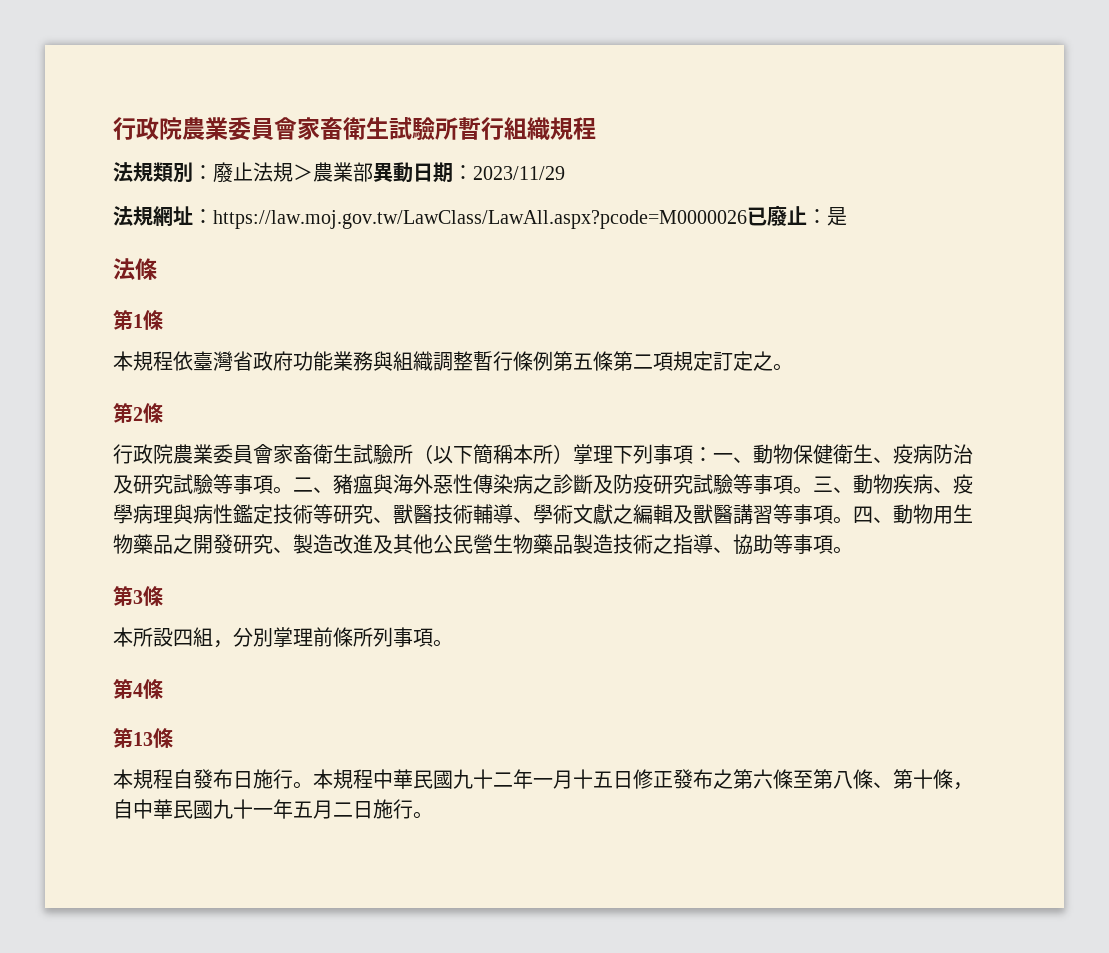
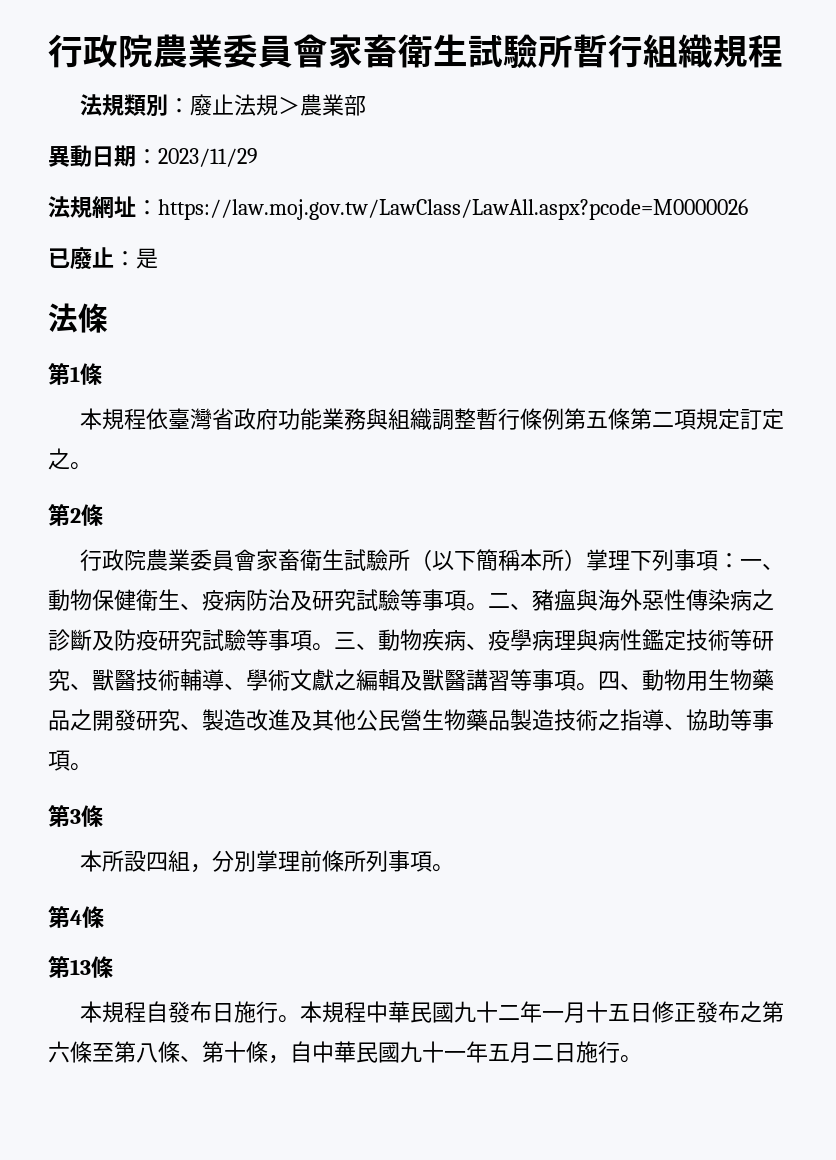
(373, 172) none -> (366, 105) //
(747, 219) none -> (748, 209) //

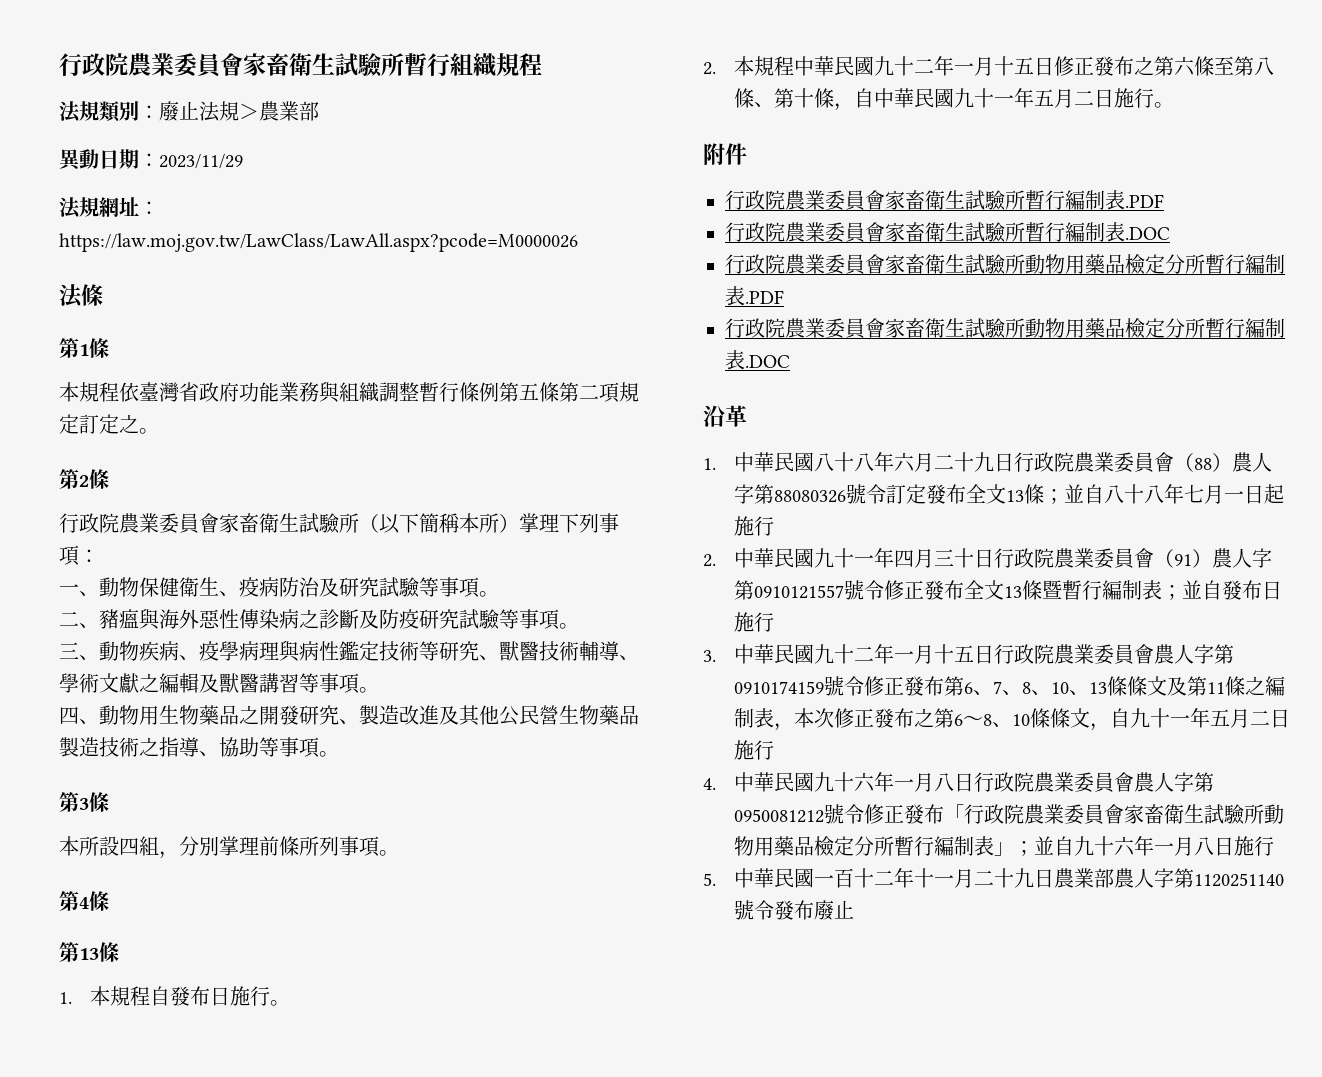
[48,247,158,269] // 已廢止：是 -> (578, 242) none
(740, 560) none -> (99, 556) //
(488, 607) none -> (499, 594) //
(334, 647) none -> (579, 626) //
(598, 687) none -> (379, 690) //
(113, 967) none -> [59,992,72,1004] 1.
(300, 1019) none -> [703,62,716,75] // 2.
(642, 1059) none -> [703,143,747,166] [725,190,1164,211] [725,222,1170,243] [725,254,1285,275] [725,286,784,306] [725,318,1285,339] [725,350,790,370] [703,405,747,427] [703,452,1272,473] [733,484,1284,504] [733,516,774,536] [703,548,1272,569] [733,580,1282,600] [733,612,774,632] [703,644,1234,665] [733,676,1285,696] [733,708,1290,731] [733,740,774,760] [703,772,1214,793] [733,804,1284,825] [733,836,1274,857] [703,868,1284,888] [733,900,854,920] // 附件 // 行政院農業委員會家畜衛生試驗所暫行編制表.PDF // 行政院農業委員會家畜衛生試驗所暫行編制表.DOC // 行政院農業委員會家畜衛生試驗所動物用藥品檢定分所暫行編制表.PDF // 行政院農業委員會家畜衛生試驗所動物用藥品檢定分所暫行編制表.DOC // 沿革 // 1.中華民國八十八年六月二十九日行政院農業委員會（88）農人字第88080326號令訂定發布全文13條；並自八十八年七月一日起施行 // 2.中華民國九十一年四月三十日行政院農業委員會（91）農人字第0910121557號令修正發布全文13條暨暫行編制表；並自發布日施行 // 3.中華民國九十二年一月十五日行政院農業委員會農人字第0910174159號令修正發布第6、7、8、10、13條條文及第11條之編制表，本次修正發布之第6～8、10條條文，自九十一年五月二日施行 // 4.中華民國九十六年一月八日行政院農業委員會農人字第0950081212號令修正發布「行政院農業委員會家畜衛生試驗所動物用藥品檢定分所暫行編制表」；並自九十六年一月八日施行 // 5.中華民國一百十二年十一月二十九日農業部農人字第1120251140號令發布廢止

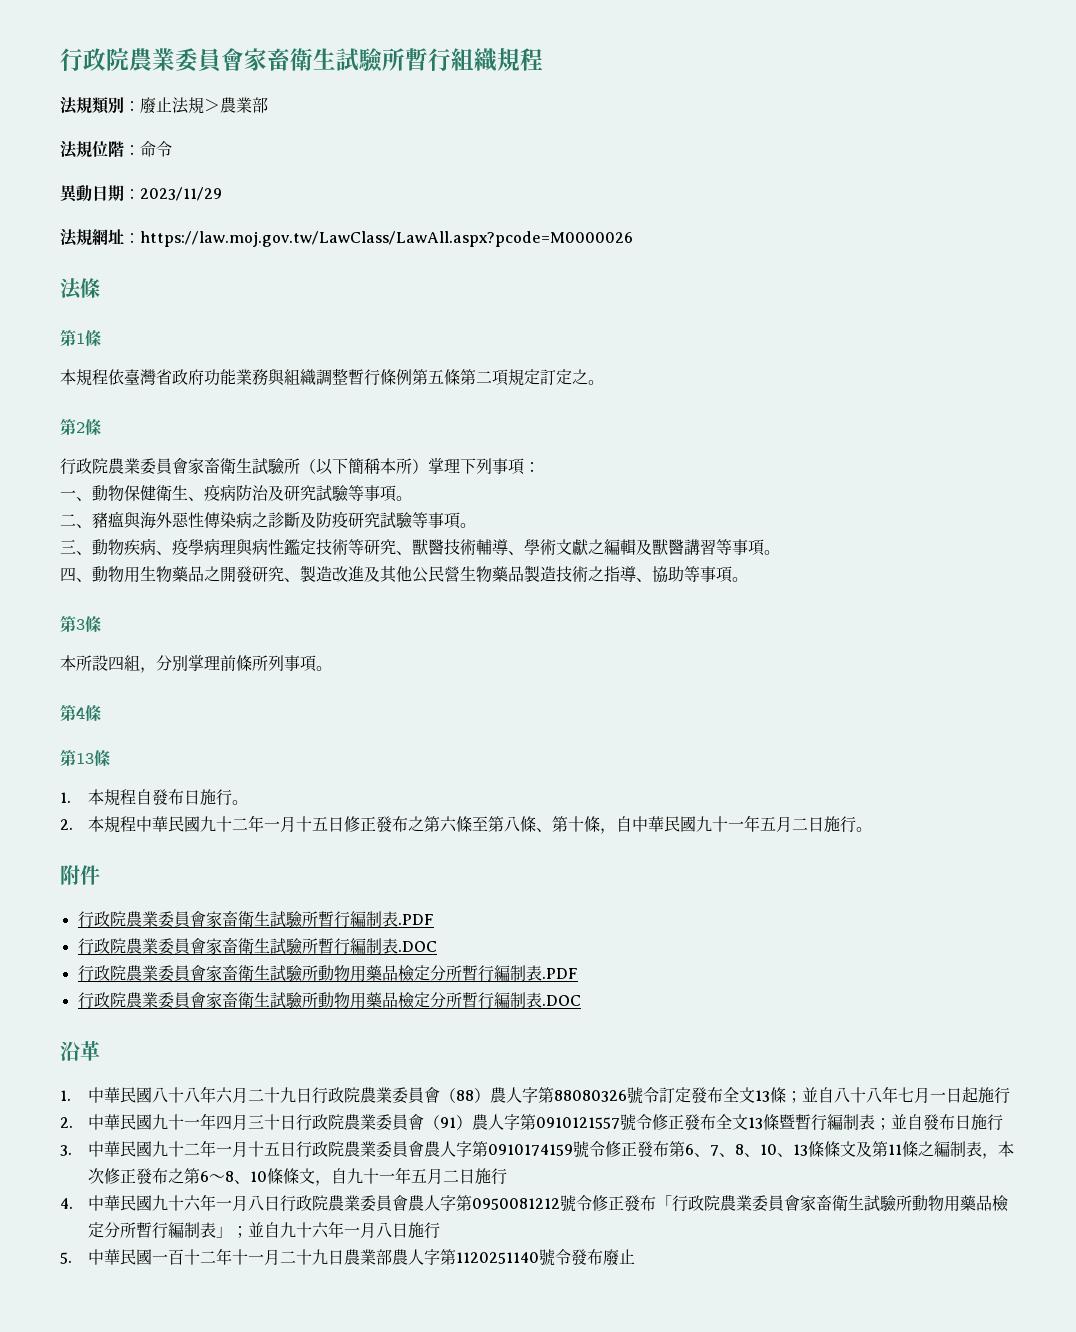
(319, 111) none -> [60,141,172,159] // 法規位階：命令

